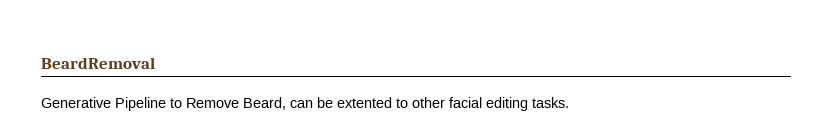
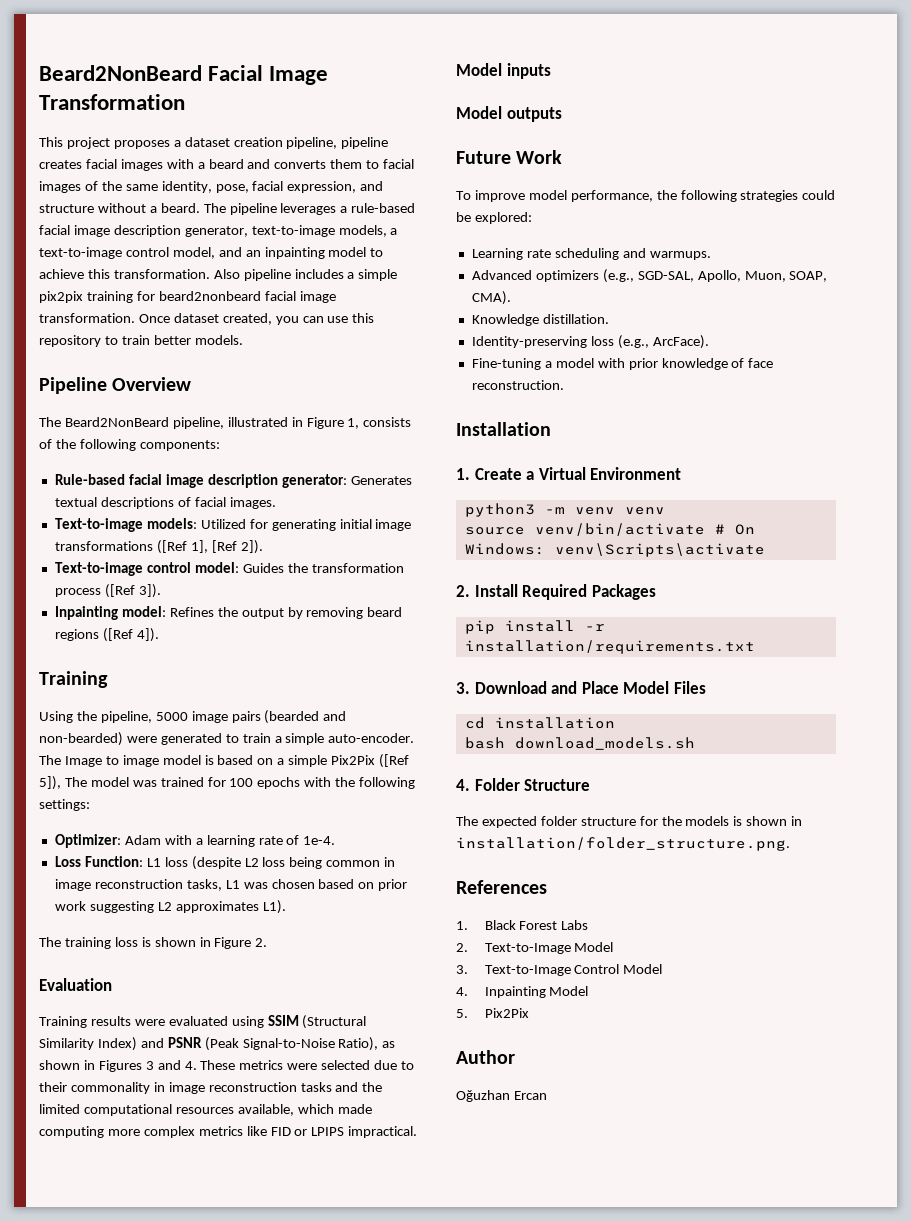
[41,57,155,69] [41,97,569,111] BeardRemoval // Generative Pipeline to Remove Beard, can be extented to other facial editing tasks. -> [39,65,329,85] [39,94,185,110] [39,137,389,149] [39,159,415,171] [39,181,384,193] [39,203,416,215] [39,225,398,237] [39,247,384,259] [39,269,398,281] [39,291,336,303] [39,313,375,325] [39,335,243,347] [39,377,192,394] [39,417,412,429] [39,439,220,451] [54,474,412,488] [54,497,276,509] [54,518,412,532] [54,540,263,554] [54,562,404,576] [54,584,161,598] [54,606,403,620] [54,628,159,642] [39,671,108,688] [39,710,347,724] [39,732,415,746] [39,754,410,768] [39,776,416,790] [39,799,90,811] [54,834,336,848] [54,856,396,870] [54,879,408,891] [54,900,286,914] [39,937,268,949] [39,978,112,991] [39,1015,367,1029] [39,1037,396,1051] [39,1060,415,1072] [39,1082,383,1094] [39,1104,372,1116] [39,1126,418,1138] [456,63,551,79] [456,106,562,122] [456,150,563,164] [456,190,836,202] [456,212,532,224] [471,248,711,260] [471,269,828,283] [471,291,511,305] [471,314,609,326] [471,335,709,349] [471,358,774,370] [471,380,564,390] [456,422,551,436] [456,467,682,480] [464,503,665,517] [464,523,755,536] [464,543,765,557] [456,584,656,600] [464,620,605,634] [464,640,755,654] [456,681,706,694] [464,717,615,729] [464,737,695,750] [456,778,591,791] [456,816,803,828] [456,837,790,851] [456,880,547,894] [456,920,589,930] [456,942,614,954] [456,964,663,976] [456,986,589,998] [456,1008,529,1018] [456,1050,515,1064] [456,1090,547,1102] Beard2NonBeard Facial Image Transformation // This project proposes a dataset creation pipeline, pipeline creates facial images with a beard and converts them to facial images of the same identity, pose, facial expression, and structure without a beard. The pipeline leverages a rule-based facial image description generator, text-to-image models, a text-to-image control model, and an inpainting model to achieve this transformation. Also pipeline includes a simple pix2pix training for beard2nonbeard facial image transformation. Once dataset created, you can use this repository to train better models. // Pipeline Overview // The Beard2NonBeard pipeline, illustrated in Figure 1, consists of the following components: // Rule-based facial image description generator: Generates textual descriptions of facial images. // Text-to-image models: Utilized for generating initial image transformations ([Ref 1], [Ref 2]). // Text-to-image control model: Guides the transformation process ([Ref 3]). // Inpainting model: Refines the output by removing beard regions ([Ref 4]). // Training // Using the pipeline, 5000 image pairs (bearded and non-bearded) were generated to train a simple auto-encoder. The Image to image model is based on a simple Pix2Pix ([Ref 5]), The model was trained for 100 epochs with the following settings: // Optimizer: Adam with a learning rate of 1e-4. // Loss Function: L1 loss (despite L2 loss being common in image reconstruction tasks, L1 was chosen based on prior work suggesting L2 approximates L1). // The training loss is shown in Figure 2. // Evaluation // Training results were evaluated using SSIM (Structural Similarity Index) and PSNR (Peak Signal-to-Noise Ratio), as shown in Figures 3 and 4. These metrics were selected due to their commonality in image reconstruction tasks and the limited computational resources available, which made computing more complex metrics like FID or LPIPS impractical. // Model inputs // Model outputs // Future Work // To improve model performance, the following strategies could be explored: // Learning rate scheduling and warmups. // Advanced optimizers (e.g., SGD-SAL, Apollo, Muon, SOAP, CMA). // Knowledge distillation. // Identity-preserving loss (e.g., ArcFace). // Fine-tuning a model with prior knowledge of face reconstruction. // Installation // 1. Create a Virtual Environment // python3 -m venv venv // source venv/bin/activate # On Windows: venv\Scripts\activate // 2. Install Required Packages // pip install -r installation/requirements.txt // 3. Download and Place Model Files // cd installation // bash download_models.sh // 4. Folder Structure // The expected folder structure for the models is shown in installation/folder_structure.png. // References // 1. Black Forest Labs // 2. Text-to-Image Model // 3. Text-to-Image Control Model // 4. Inpainting Model // 5. Pix2Pix // Author // Oğuzhan Ercan

